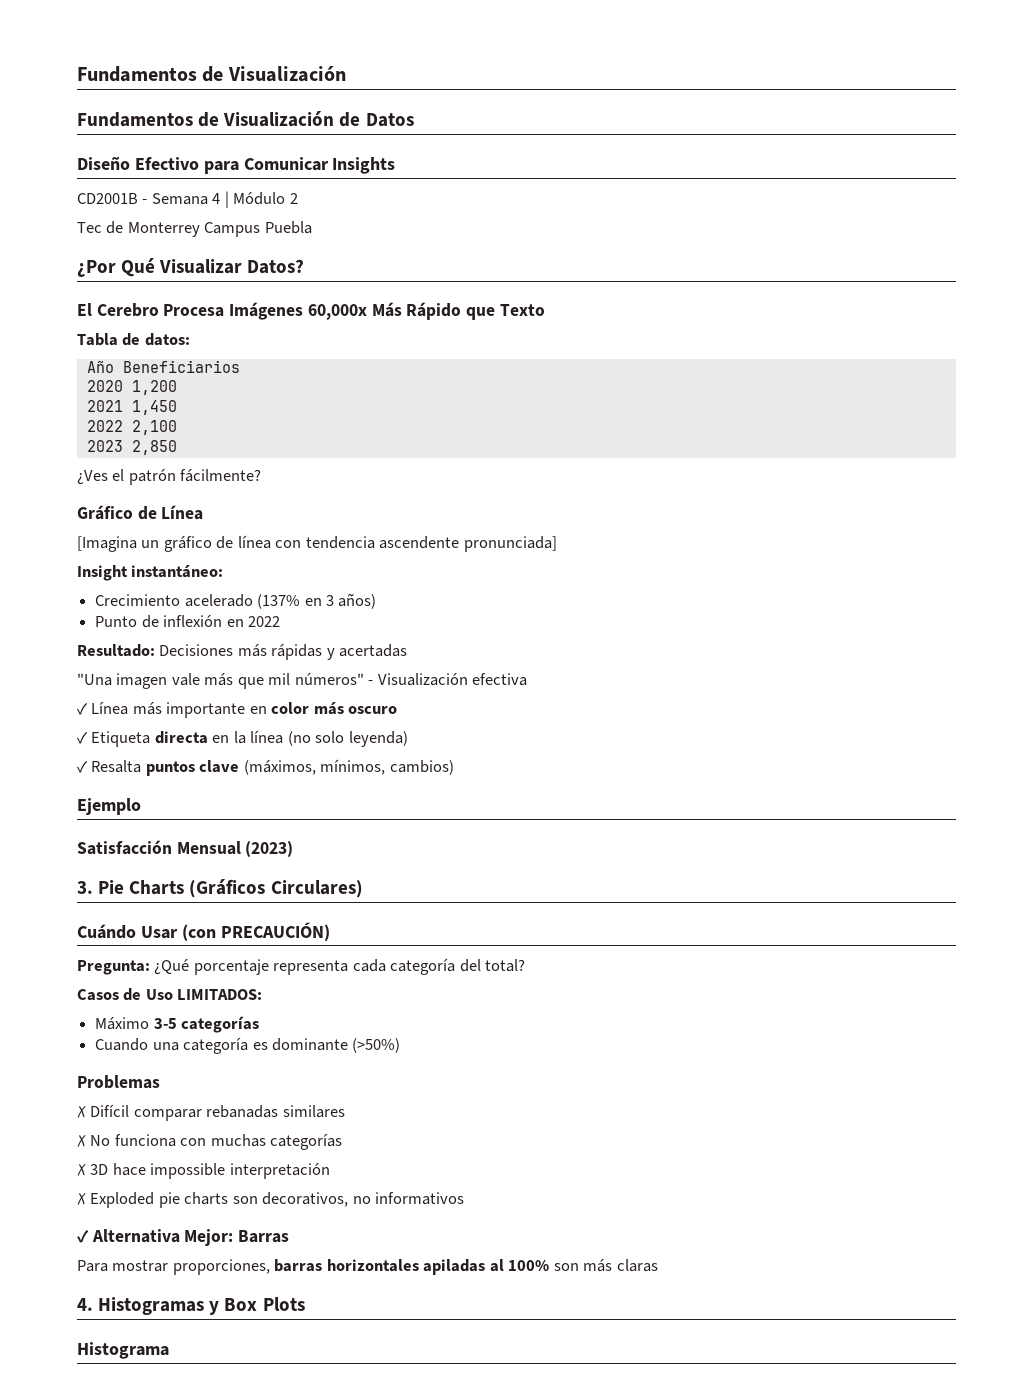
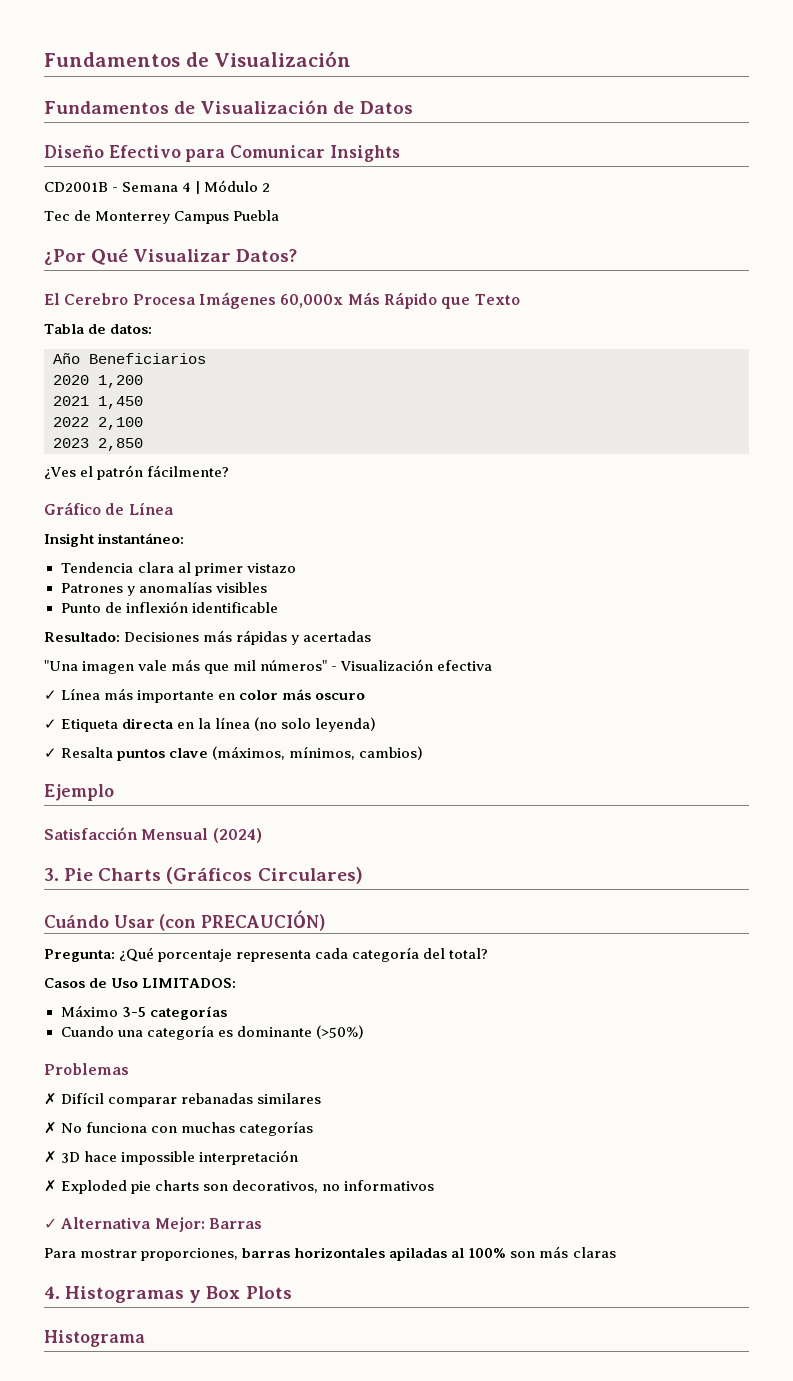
[77,535,557,552] [77,565,224,581] [95,593,377,609] [Imagina un gráfico de línea con tendencia ascendente pronunciada] // Insight instantáneo: // Crecimiento acelerado (137% en 3 años) -> [44,533,185,547] [60,562,296,576] [60,581,267,596] Insight instantáneo: // Tendencia clara al primer vistazo // Patrones y anomalías visibles
[226,616,280,627] en 2022 -> [191,602,278,613] identificable
[245,841,294,857] (2023) -> [212,828,262,843] (2024)

